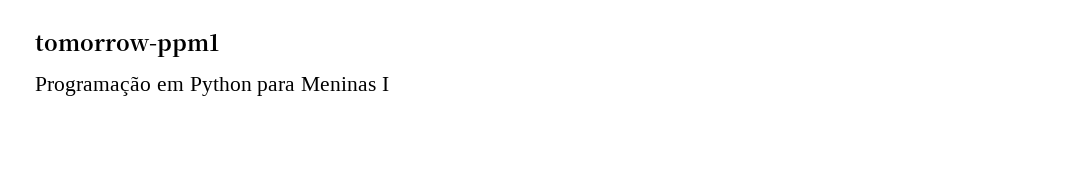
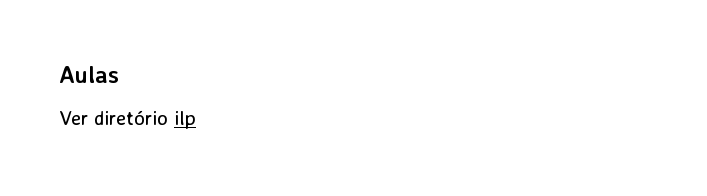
[35,34,219,57] [35,76,390,96] tomorrow-ppm1 // Programação em Python para Meninas I -> [59,66,119,83] [59,110,196,129] Aulas // Ver diretório ilp

